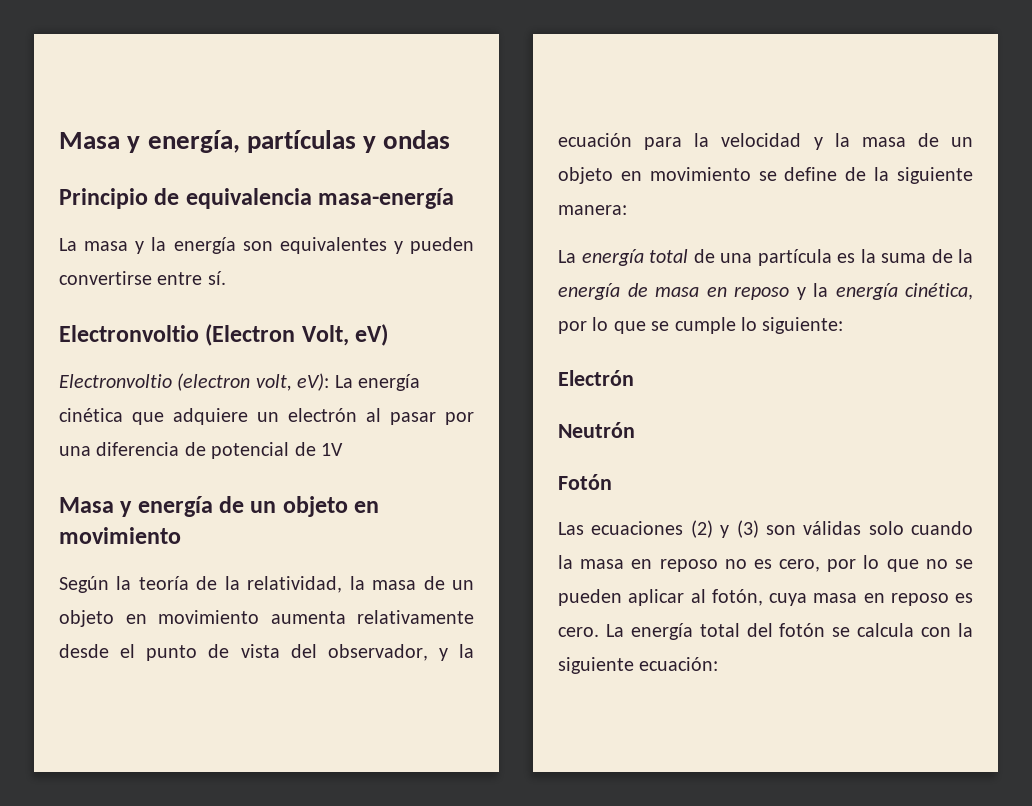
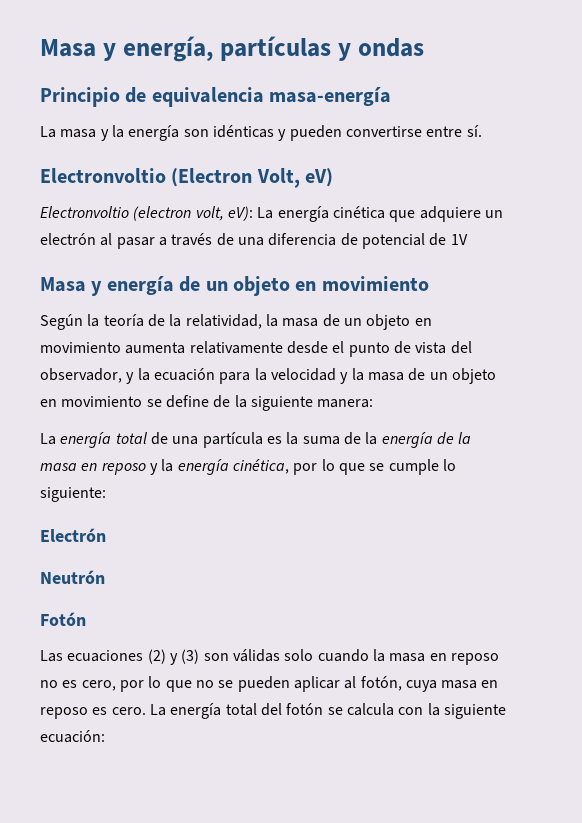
[279,237,387,254] equivalentes -> [212,125,274,138] idénticas
[445,412,474,425] por -> [158,233,234,246] a través de
(648, 290) none -> [458,432,472,444] la

